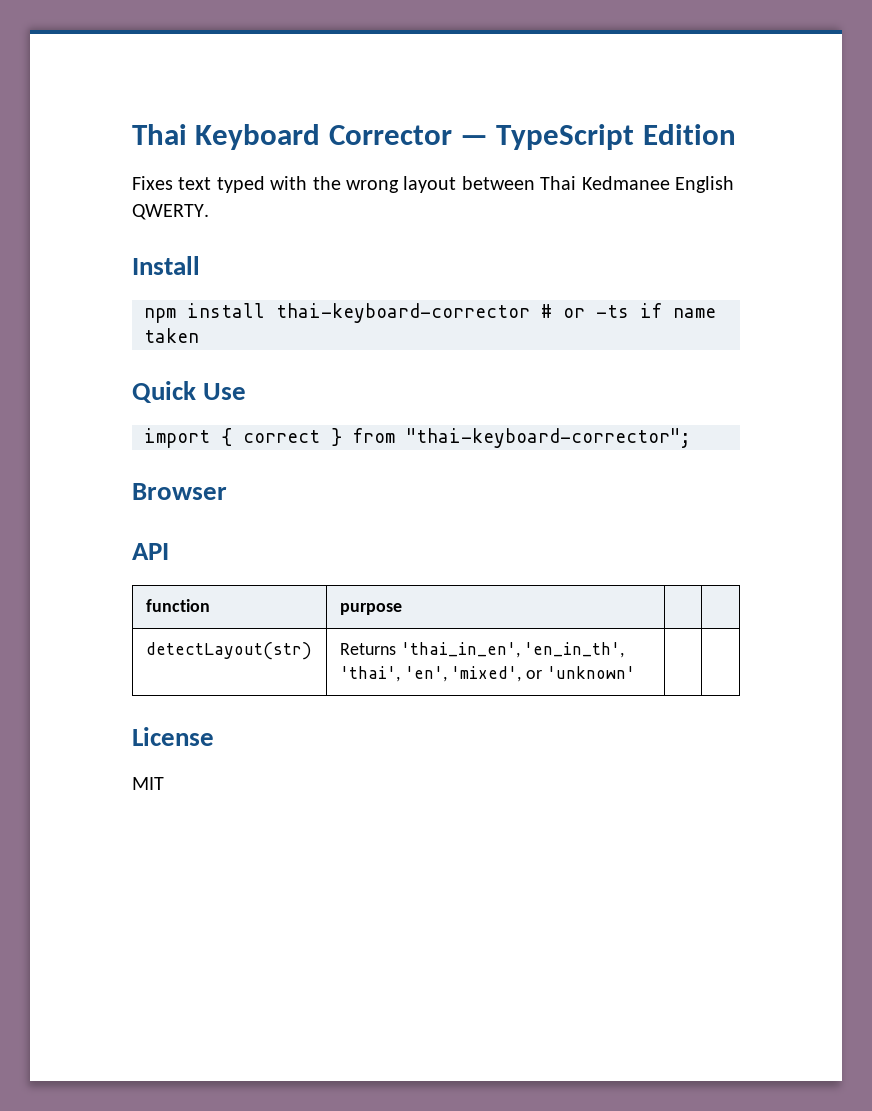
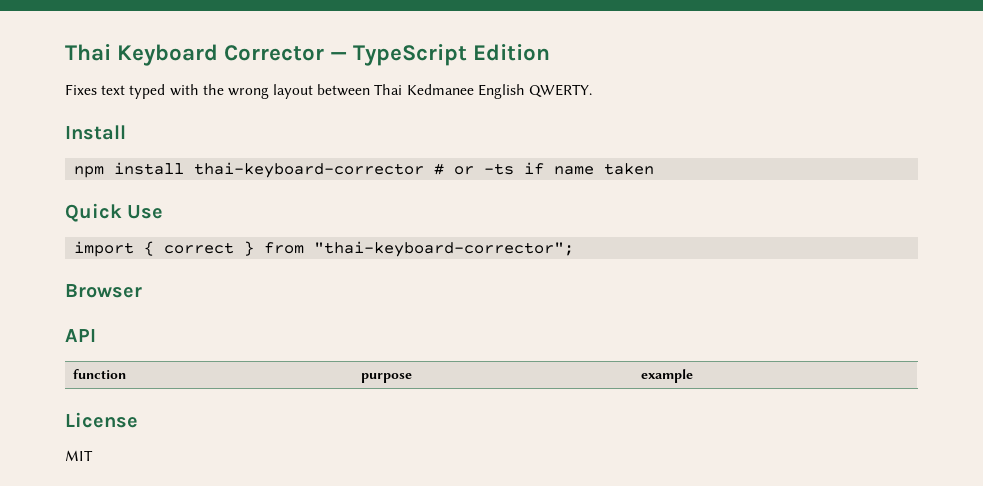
[145,642,312,660] [339,642,625,658] [339,666,636,682] | // detectLayout(str) | Returns 'thai_in_en', 'en_in_th', 'thai', 'en', 'mixed', or 'unknown' | | -> [641,369,694,383] example

